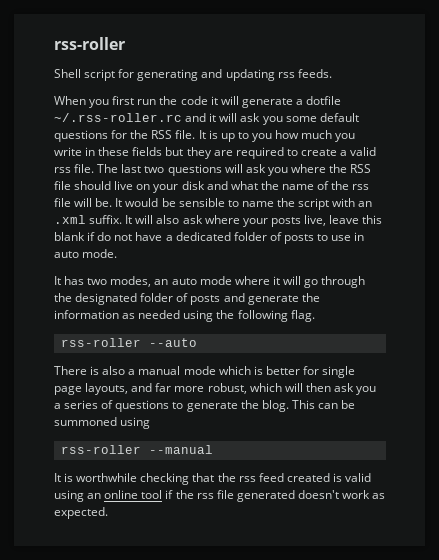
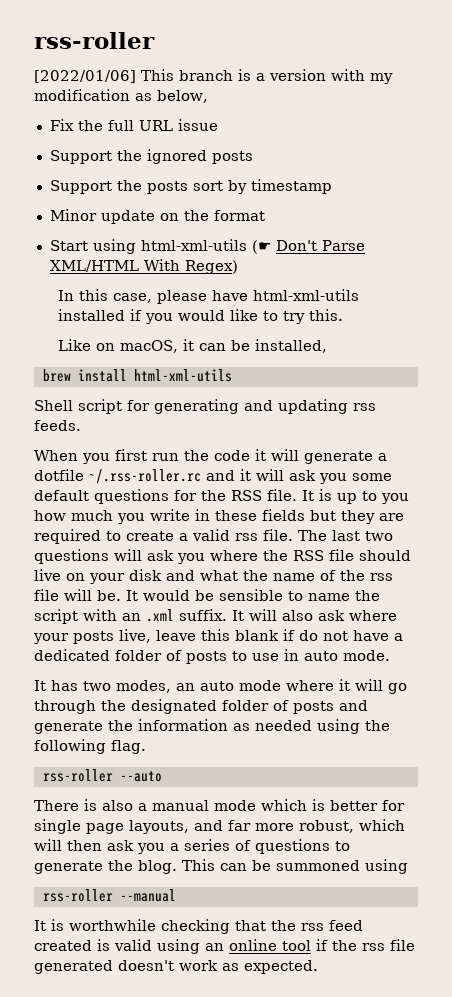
[54,37,125,50] rss-roller -> [34,32,155,49] [34,69,393,84] [34,89,208,103] [49,119,218,131] [49,149,253,164] [49,179,332,194] [49,209,265,224] [49,239,365,254] [49,259,238,274] [58,289,360,304] [58,309,344,324] [58,339,328,353] [42,369,232,382] rss-roller // [2022/01/06] This branch is a version with my modification as below, // Fix the full URL issue // Support the ignored posts // Support the posts sort by timestamp // Minor update on the format // Start using html-xml-utils (☛ Don't Parse XML/HTML With Regex) // In this case, please have html-xml-utils installed if you would like to try this. // Like on macOS, it can be installed, // brew install html-xml-utils

